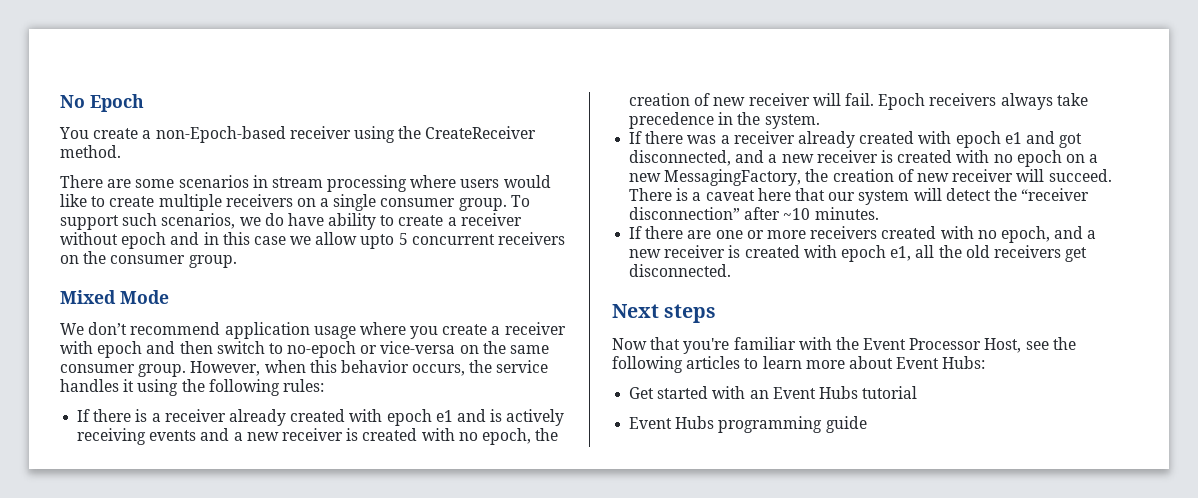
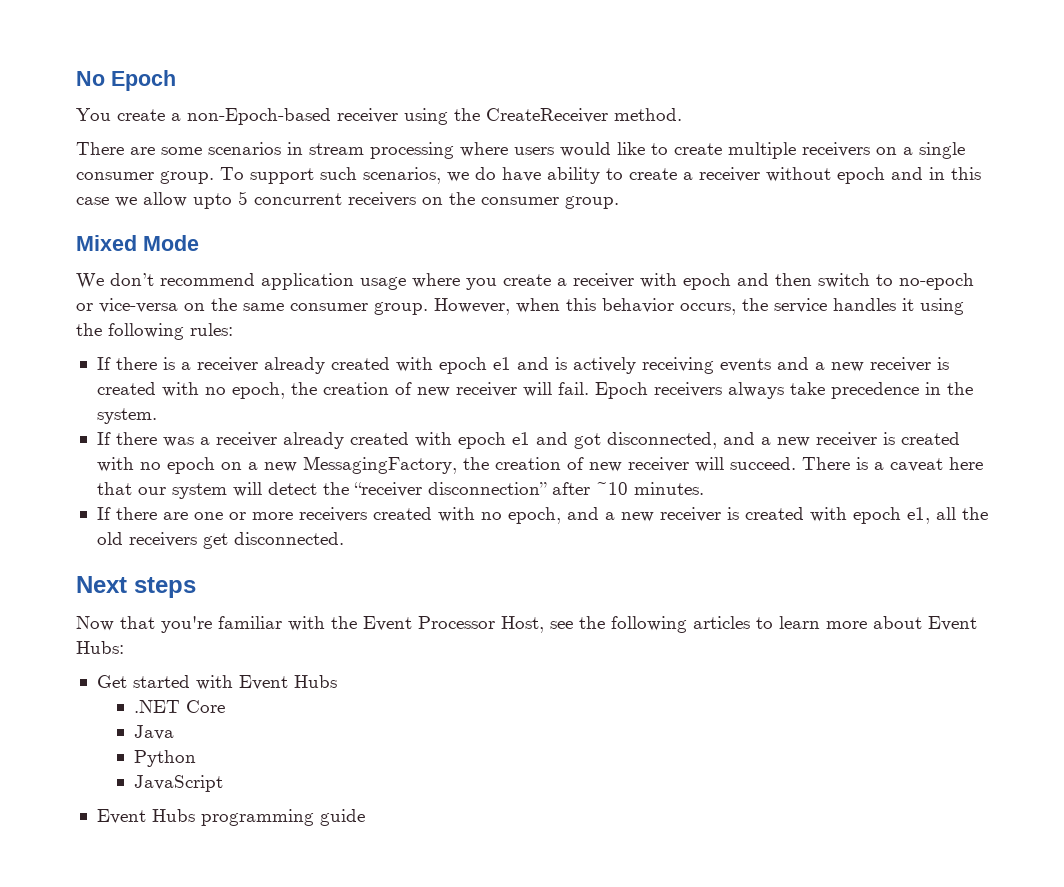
[749,386,918,399] an Event Hubs tutorial -> [238,675,337,690] [133,700,225,713] [133,725,174,740] [133,750,196,767] [133,775,223,792] Event Hubs // .NET Core // Java // Python // JavaScript

